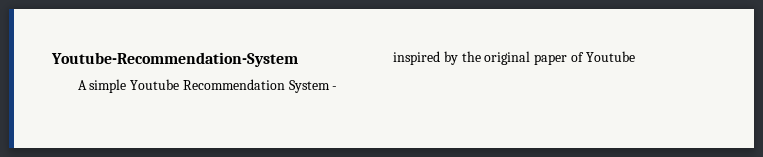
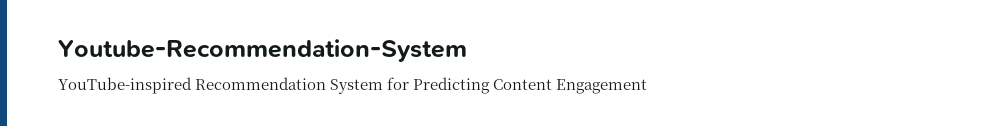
[77,79,338,93] [393,51,635,65] A simple Youtube Recommendation System - inspired by the original paper of Youtube -> [58,77,648,94] YouTube-inspired Recommendation System for Predicting Content Engagement

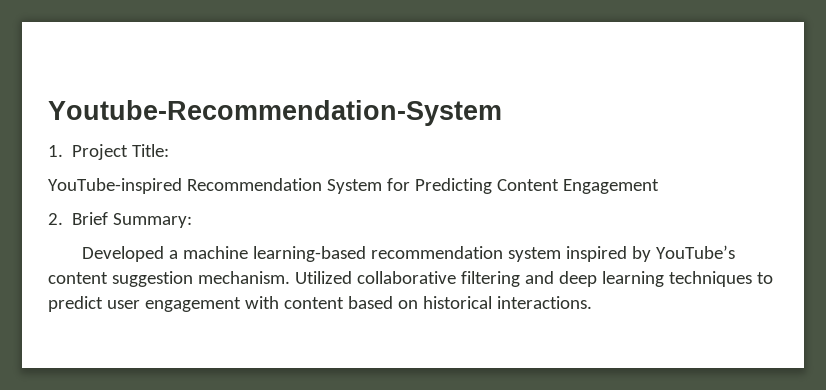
(467, 50) none -> [48,144,170,160] // 1. Project Title:
(648, 86) none -> [48,212,193,228] [81,245,735,262] [48,271,773,287] [48,296,592,312] // 2. Brief Summary: // Developed a machine learning-based recommendation system inspired by YouTube’s content suggestion mechanism. Utilized collaborative filtering and deep learning techniques to predict user engagement with content based on historical interactions.

